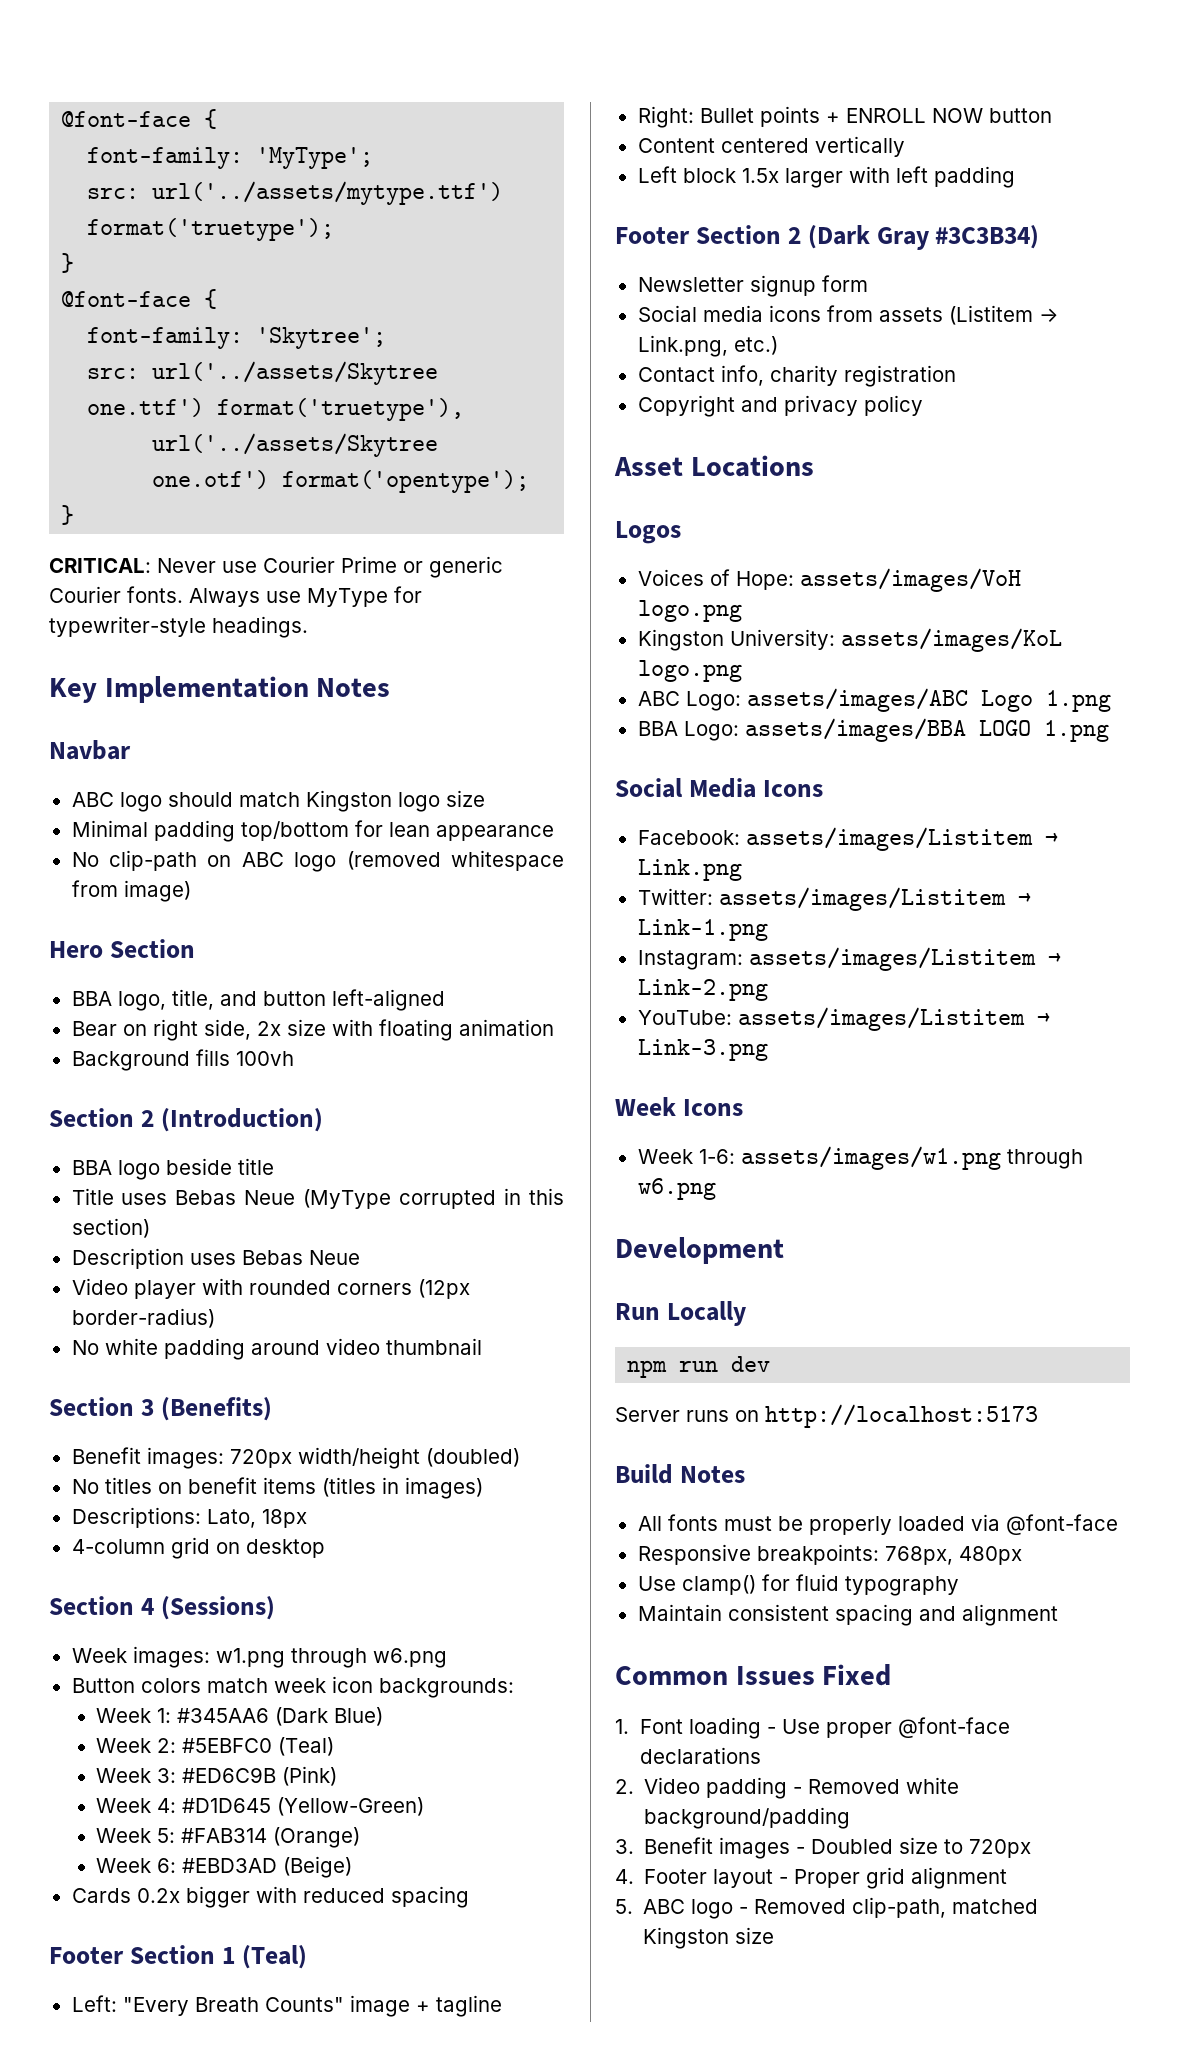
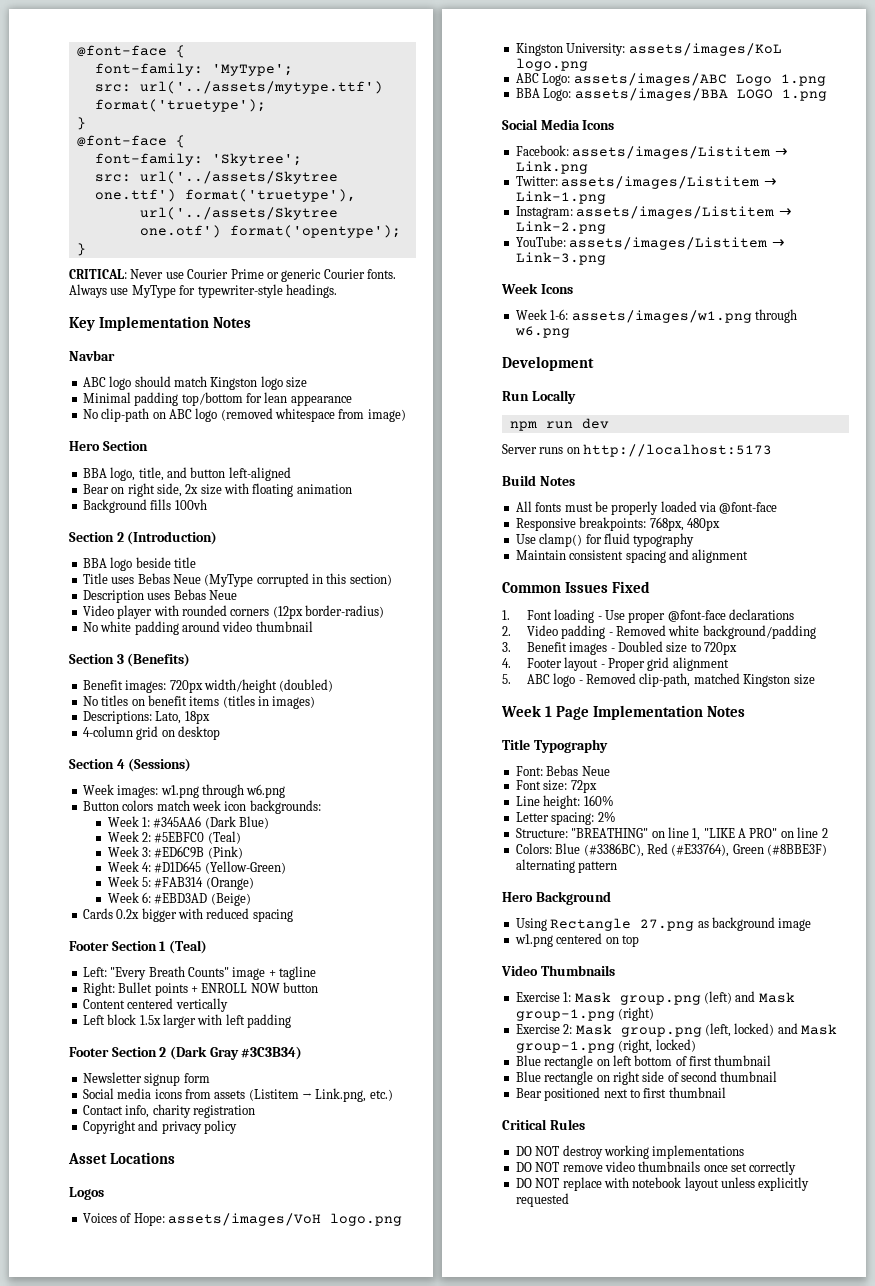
(775, 1935) none -> [501,705,745,720] [502,739,608,753] [515,765,610,776] [515,780,597,793] [515,795,614,809] [515,811,616,825] [515,827,828,841] [515,843,827,857] [515,859,618,873] [502,891,611,905] [515,917,812,931] [514,933,639,947] [501,965,615,976] [515,991,795,1005] [515,1007,655,1021] [515,1023,837,1037] [515,1039,696,1053] [515,1055,772,1069] [515,1071,778,1085] [515,1087,726,1101] [502,1119,585,1130] [515,1145,745,1159] [515,1161,797,1175] [515,1177,810,1191] [515,1193,569,1207] // Week 1 Page Implementation Notes // Title Typography // Font: Bebas Neue // Font size: 72px // Line height: 160% // Letter spacing: 2% // Structure: "BREATHING" on line 1, "LIKE A PRO" on line 2 // Colors: Blue (#3386BC), Red (#E33764), Green (#8BBE3F) alternating pattern // Hero Background // Using Rectangle 27.png as background image // w1.png centered on top // Video Thumbnails // Exercise 1: Mask group.png (left) and Mask group-1.png (right) // Exercise 2: Mask group.png (left, locked) and Mask group-1.png (right, locked) // Blue rectangle on left bottom of first thumbnail // Blue rectangle on right side of second thumbnail // Bear positioned next to first thumbnail // Critical Rules // DO NOT destroy working implementations // DO NOT remove video thumbnails once set correctly // DO NOT replace with notebook layout unless explicitly requested

